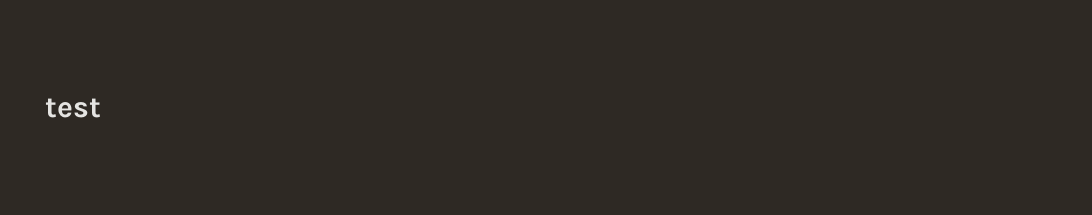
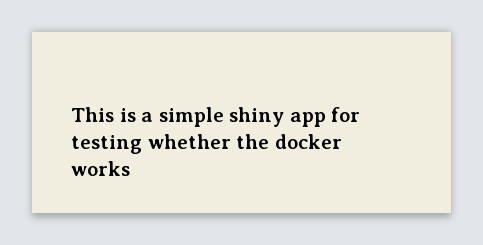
[45,98,101,118] test -> [71,107,361,127] [71,134,342,154] [71,161,130,176] This is a simple shiny app for testing whether the docker works

